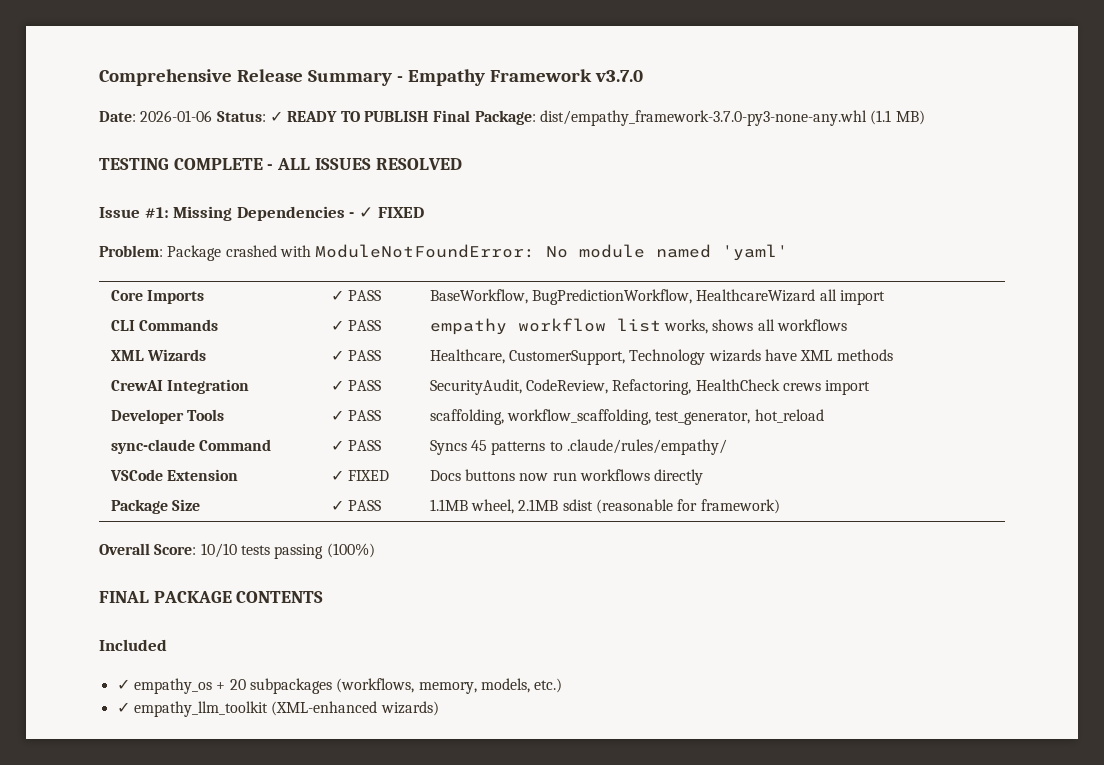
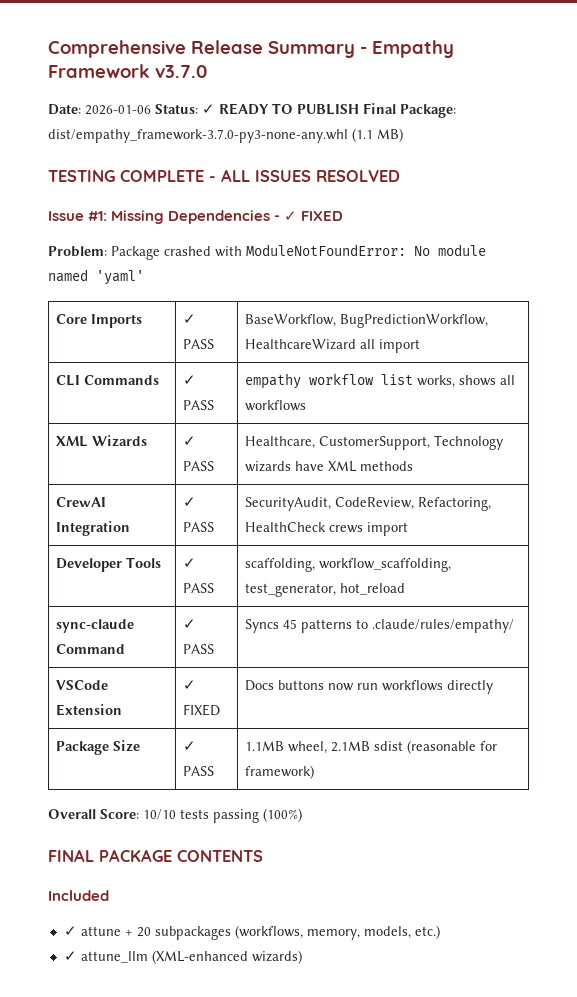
[133,678,212,694] empathy_os -> [80,926,121,936] attune
[133,701,268,717] empathy_llm_toolkit -> [80,951,148,963] attune_llm

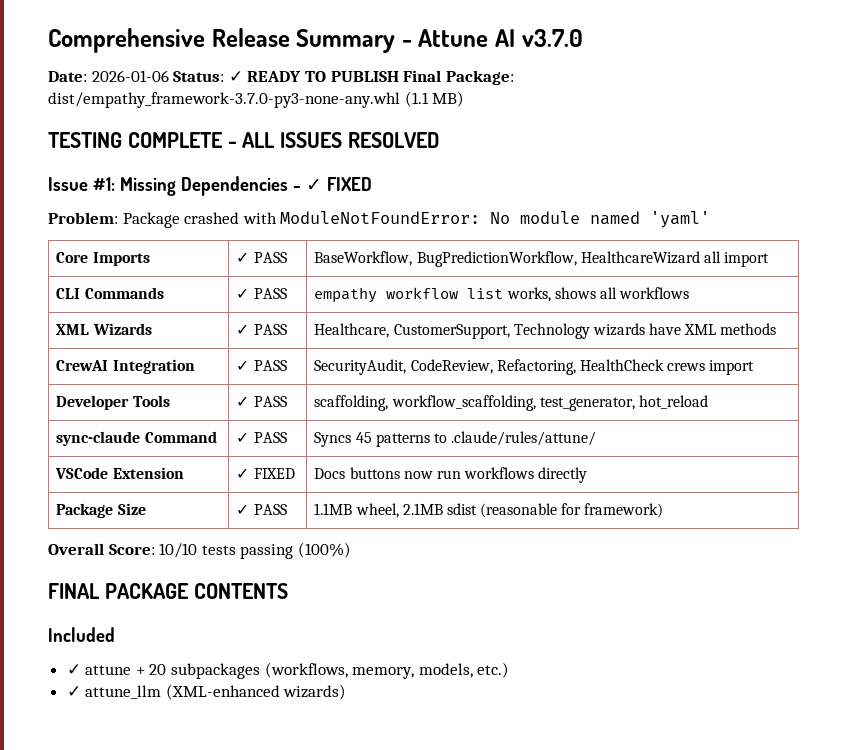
[372,40,454,58] [48,64,150,78] Empathy Framework -> [418,29,516,47] Attune AI
[372,619,515,633] .claude/rules/empathy/ -> [451,431,597,446] .claude/rules/attune/

